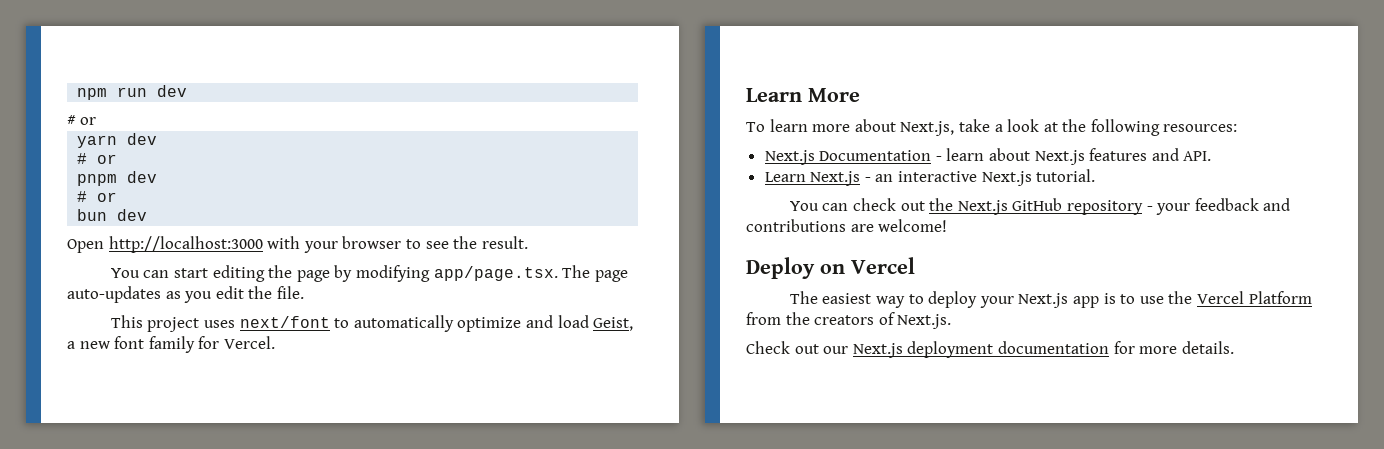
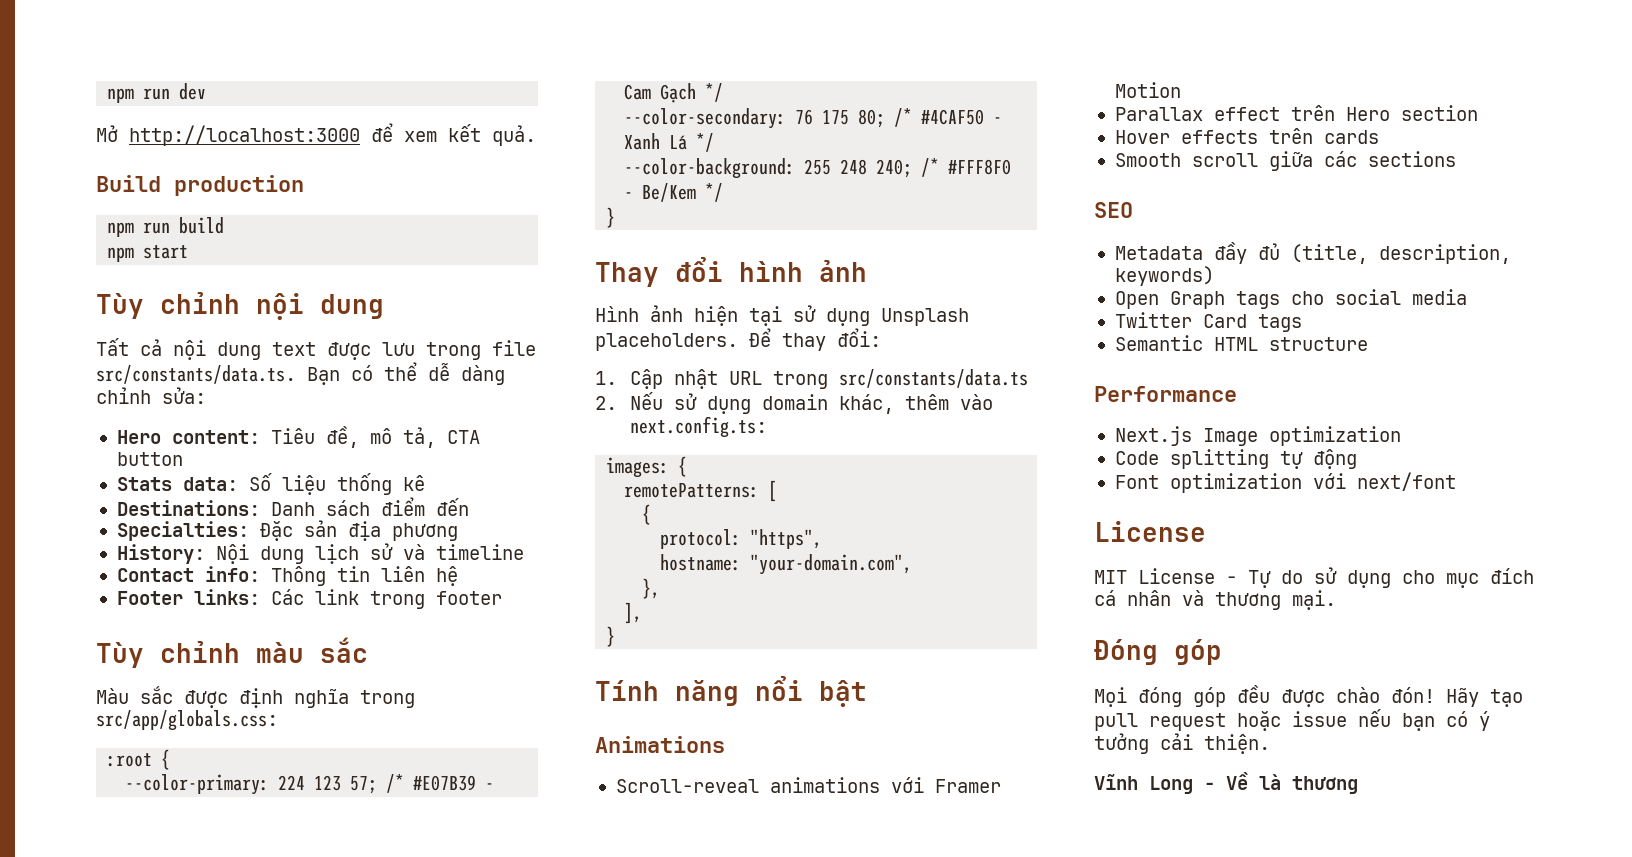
[67,115,96,125] [77,133,158,148] [77,153,118,164] [77,171,158,186] [77,191,118,202] [77,209,148,221] [67,236,528,253] [110,265,628,282] [67,286,304,303] [110,315,634,332] [67,336,275,353] [746,88,860,102] [746,119,1238,136] [764,148,1212,165] [764,169,1096,186] [789,198,1291,215] [746,219,948,232] [746,257,915,279] [789,291,1312,308] [746,312,952,329] [746,341,1234,358] # or // yarn dev // # or // pnpm dev // # or // bun dev // Open http://localhost:3000 with your browser to see the result. // You can start editing the page by modifying app/page.tsx. The page auto-updates as you edit the file. // This project uses next/font to automatically optimize and load Geist, a new font family for Vercel. // Learn More // To learn more about Next.js, take a look at the following resources: // Next.js Documentation - learn about Next.js features and API. // Learn Next.js - an interactive Next.js tutorial. // You can check out the Next.js GitHub repository - your feedback and contributions are welcome! // Deploy on Vercel // The easiest way to deploy your Next.js app is to use the Vercel Platform from the creators of Next.js. // Check out our Next.js deployment documentation for more details. -> [96,123,536,146] [96,175,304,196] [107,217,225,237] [107,245,189,262] [96,291,384,320] [96,338,536,360] [96,362,505,385] [96,387,206,404] [116,426,480,448] [116,452,183,466] [116,473,425,495] [116,497,469,516] [116,520,458,541] [116,543,524,564] [116,566,458,586] [116,589,502,609] [96,637,368,668] [96,686,415,708] [96,710,278,731] [107,749,171,770] [125,774,495,795] [624,83,724,103] [624,108,1003,129] [624,133,715,152] [624,158,1012,179] [624,183,724,202] [606,207,616,228] [595,256,867,287] [595,305,969,326] [595,328,881,351] [595,369,1028,389] [595,392,993,414] [629,416,767,438] [606,456,688,478] [624,480,778,502] [642,504,652,525] [660,529,823,549] [660,554,913,575] [642,578,661,599] [624,602,643,624] [606,626,616,647] [595,675,867,707] [595,736,725,753] [615,777,1001,793] [1114,82,1181,98] [1114,105,1478,121] [1114,128,1379,144] [1114,151,1456,171] [1094,202,1133,218] [1114,242,1511,264] [1114,266,1214,286] [1114,289,1467,309] [1114,312,1302,332] [1114,335,1368,351] [1094,386,1237,402] [1114,426,1401,446] [1114,449,1357,469] [1114,472,1456,493] [1094,521,1206,542] [1094,567,1534,588] [1094,590,1336,610] [1094,639,1222,665] [1094,685,1523,707] [1094,709,1490,731] [1094,733,1270,754] [1094,772,1358,794] Mở http://localhost:3000 để xem kết quả. // Build production // npm run build // npm start // Tùy chỉnh nội dung // Tất cả nội dung text được lưu trong file src/constants/data.ts. Bạn có thể dễ dàng chỉnh sửa: // Hero content: Tiêu đề, mô tả, CTA button // Stats data: Số liệu thống kê // Destinations: Danh sách điểm đến // Specialties: Đặc sản địa phương // History: Nội dung lịch sử và timeline // Contact info: Thông tin liên hệ // Footer links: Các link trong footer // Tùy chỉnh màu sắc // Màu sắc được định nghĩa trong src/app/globals.css: // :root { // --color-primary: 224 123 57; /* #E07B39 - Cam Gạch */ // --color-secondary: 76 175 80; /* #4CAF50 - Xanh Lá */ // --color-background: 255 248 240; /* #FFF8F0 - Be/Kem */ // } // Thay đổi hình ảnh // Hình ảnh hiện tại sử dụng Unsplash placeholders. Để thay đổi: // 1. Cập nhật URL trong src/constants/data.ts // 2. Nếu sử dụng domain khác, thêm vào next.config.ts: // images: { // remotePatterns: [ // { // protocol: "https", // hostname: "your-domain.com", // }, // ], // } // Tính năng nổi bật // Animations // Scroll-reveal animations với Framer Motion // Parallax effect trên Hero section // Hover effects trên cards // Smooth scroll giữa các sections // SEO // Metadata đầy đủ (title, description, keywords) // Open Graph tags cho social media // Twitter Card tags // Semantic HTML structure // Performance // Next.js Image optimization // Code splitting tự động // Font optimization với next/font // License // MIT License - Tự do sử dụng cho mục đích cá nhân và thương mại. // Đóng góp // Mọi đóng góp đều được chào đón! Hãy tạo pull request hoặc issue nếu bạn có ý tưởng cải thiện. // Vĩnh Long - Về là thương

